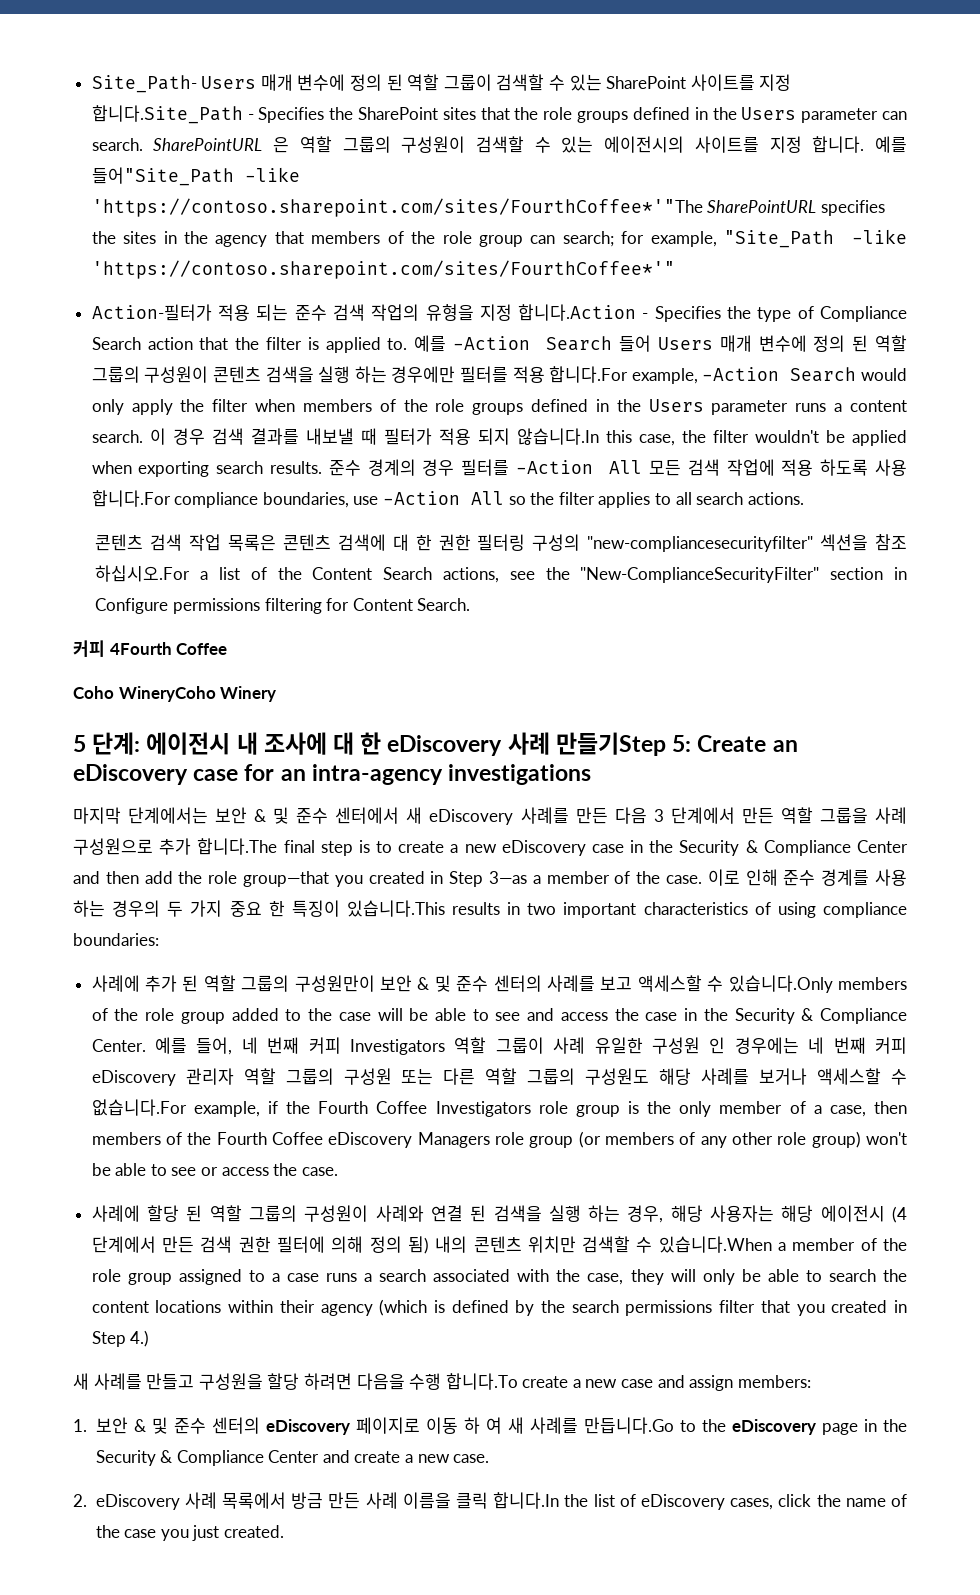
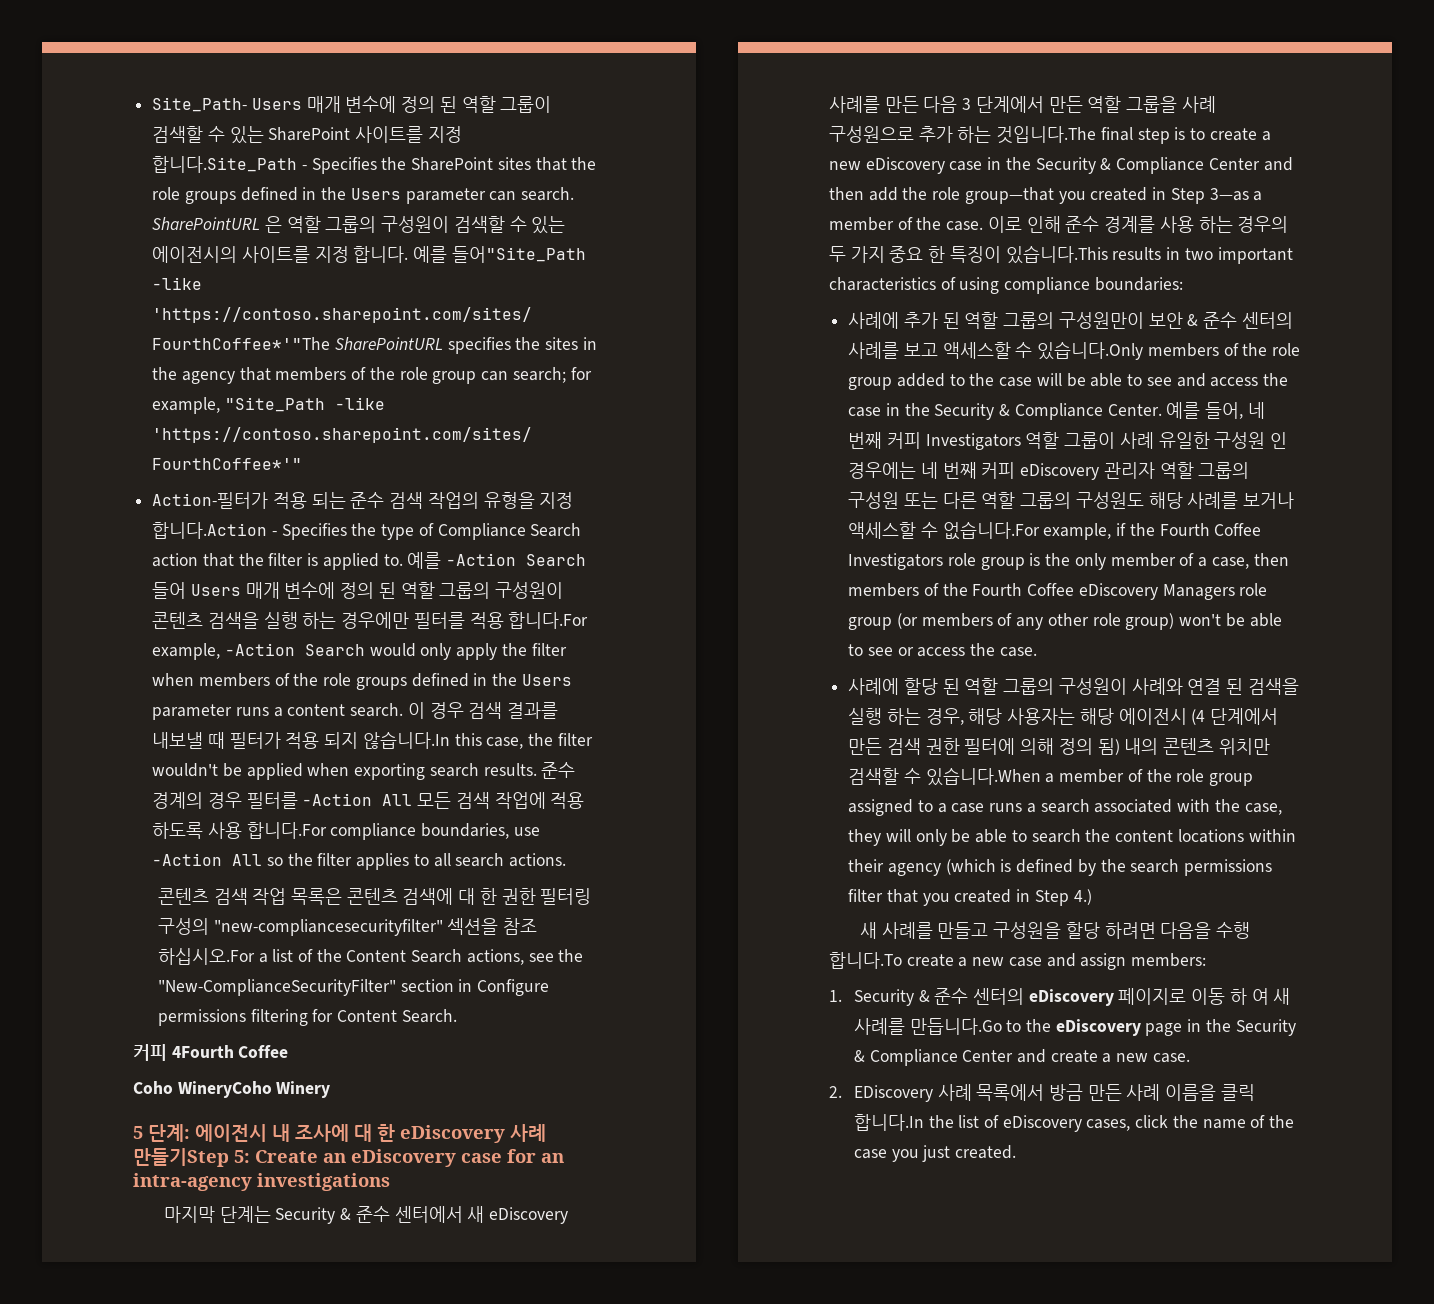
[128,807,290,824] 단계에서는 보안 & 및 -> [219,1206,352,1224] 단계는 Security &
[197,838,278,855] 합니다.The -> [957,126,1097,144] 하는 것입니다.The
[434,975,451,992] 및 -> (1199, 320) none
[95,1417,168,1434] 보안 & 및 -> [853,989,930,1006] Security &
[95,1494,180,1510] eDiscovery -> [853,1085,933,1102] EDiscovery

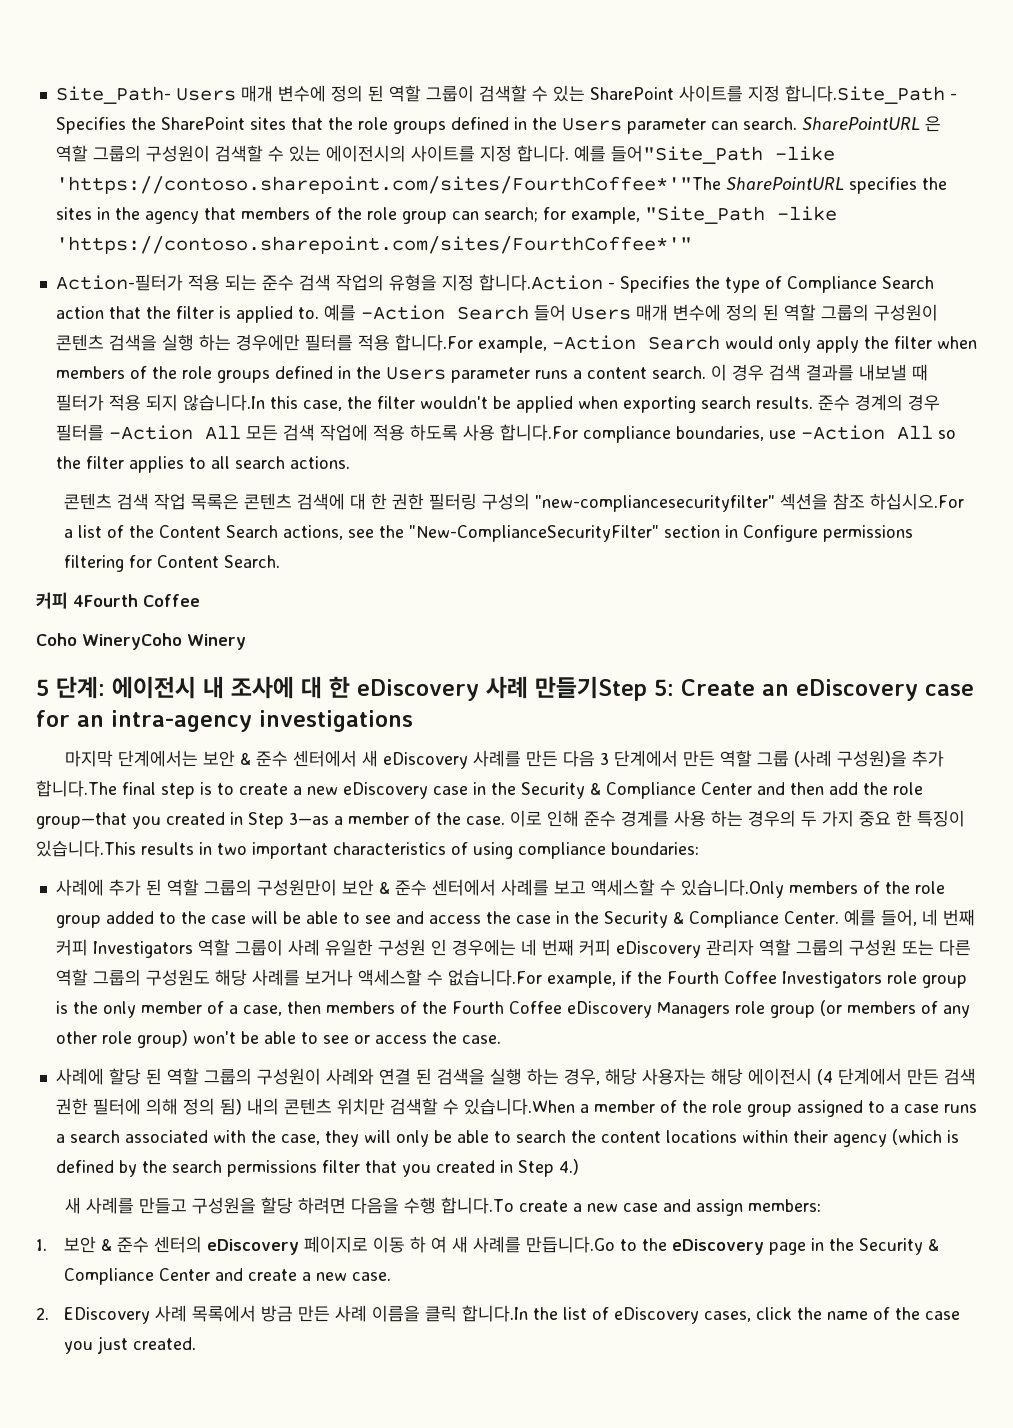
[219,1206,336,1224] 단계는 Security -> [117,750,235,767] 단계에서는 보안
[1126,96,1216,113] [829,126,1097,144] 그룹을 사례 구성원으로 추가 하는 것입니다.The -> [756,750,944,767] [36,780,117,797] 그룹 (사례 구성원)을 추가 합니다.The
[1241,312,1293,329] 센터의 -> [431,879,496,896] 센터에서
[853,989,914,1006] Security -> [64,1236,97,1253] 보안

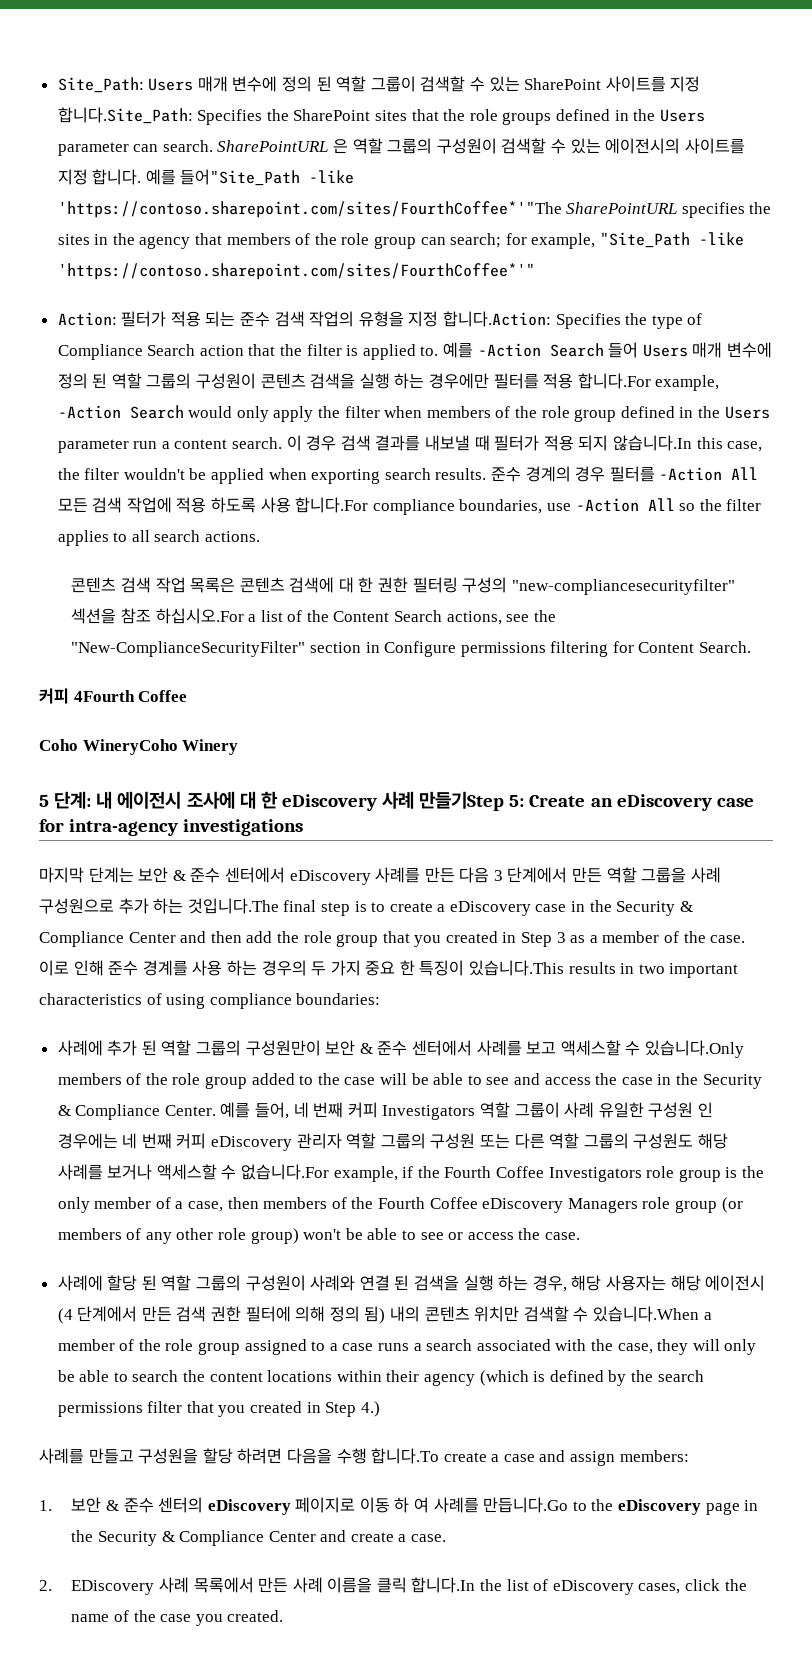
[55,86,171,104] Site_Path- -> [57,77,144,93] Site_Path:
[784,85,957,104] 합니다.Site_Path - -> [57,107,193,124] 합니다.Site_Path:
[55,274,183,291] Action-필터가 -> [57,311,167,327] Action: 필터가
[478,274,615,291] 합니다.Action - -> [443,311,552,327] 합니다.Action:
[216,366,568,383] groups defined in the Users parameter runs -> [574,406,770,422] [57,439,158,453] group defined in the Users parameter run
[112,676,224,699] 에이전시 내 -> [96,791,182,809] 내 에이전시
[77,715,104,727] an -> (64, 825) none
[117,750,378,767] 단계에서는 보안 & 준수 센터에서 새 -> [88,867,285,883] 단계는 보안 & 준수 센터에서
[756,750,944,767] [36,780,117,797] 그룹 (사례 구성원)을 추가 합니다.The -> [641,867,721,883] [39,898,279,914] 그룹을 사례 구성원으로 추가 하는 것입니다.The
[307,786,338,795] new -> (446, 908) none
[36,812,329,829] group—that you created in Step 3—as -> [336,931,586,947] group that you created in Step 3 as
[64,1197,81,1214] 새 -> (380, 1409) none
[586,1203,618,1212] new -> (500, 1458) none
[452,1236,469,1253] 새 -> (430, 1505) none
[316,1272,348,1281] new -> (407, 1538) none
[261,1305,294,1322] 방금 -> (254, 1585) none
[97,1336,129,1354] just -> (223, 1620) none

